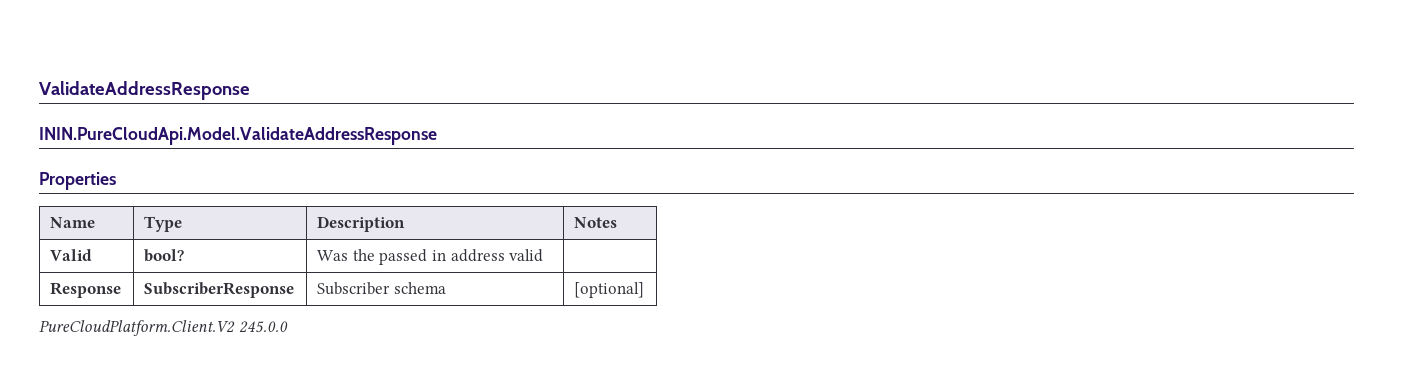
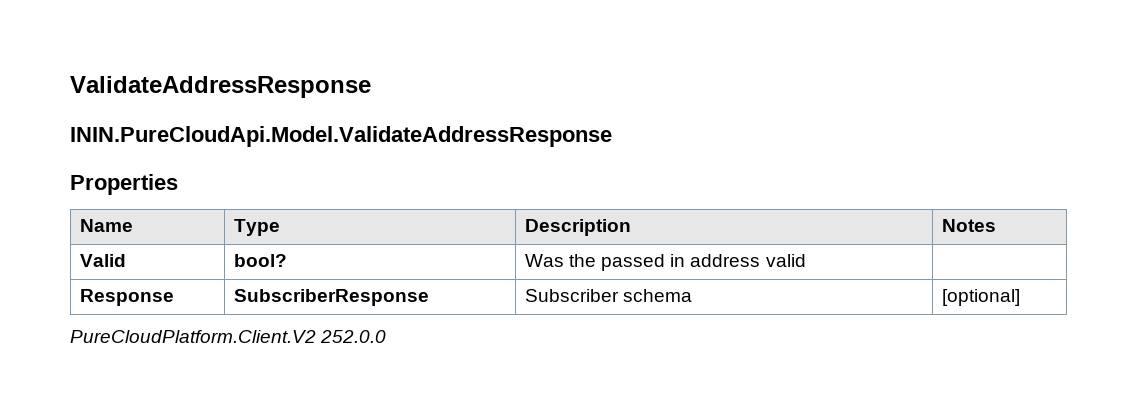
[238,321,288,333] 245.0.0 -> [320,330,387,343] 252.0.0

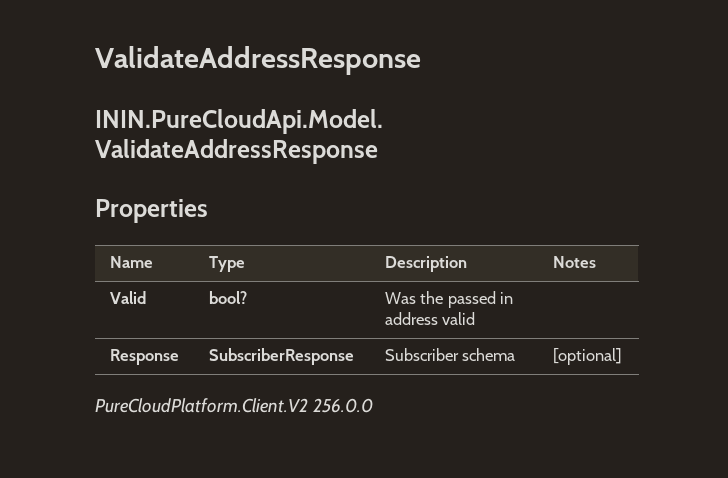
[320,330,387,343] 252.0.0 -> [312,398,373,413] 256.0.0

